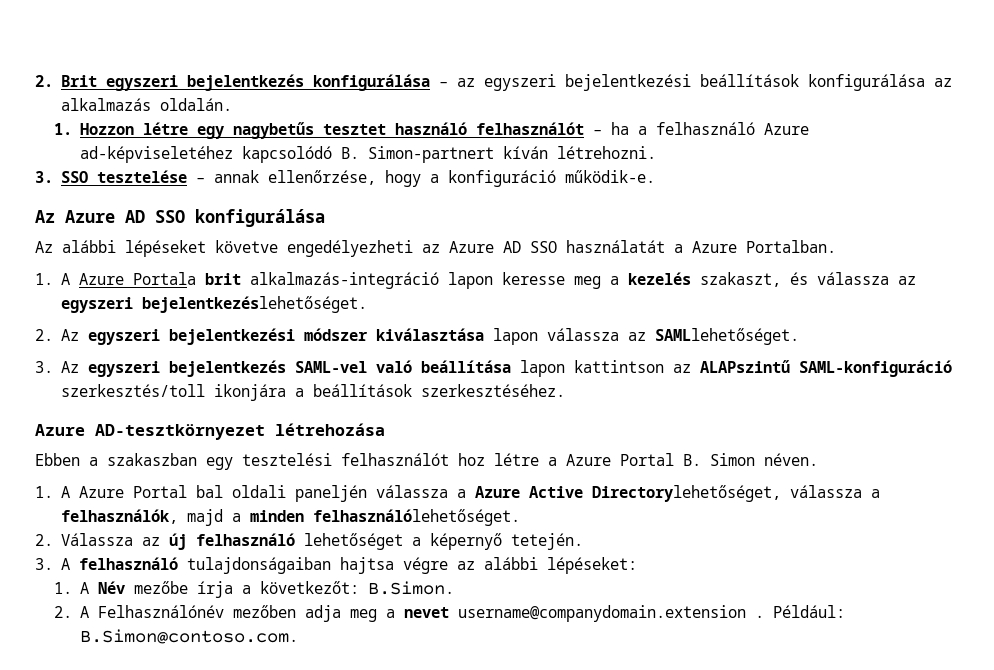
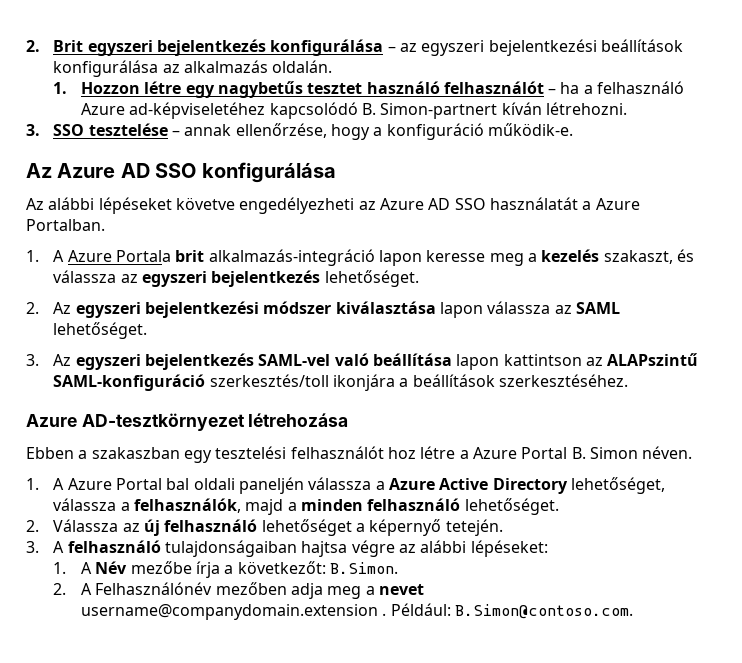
[141,296,367,313] bejelentkezéslehetőséget. -> [211,270,419,287] bejelentkezés lehetőséget.
[654,328,799,345] SAMLlehetőséget. -> [576,302,621,314] [53,322,148,339] SAML lehetőséget.
[591,485,781,502] Directorylehetőséget, -> [492,477,665,494] Directory lehetőséget,
[312,509,520,526] felhasználólehetőséget. -> [367,498,559,515] felhasználó lehetőséget.

